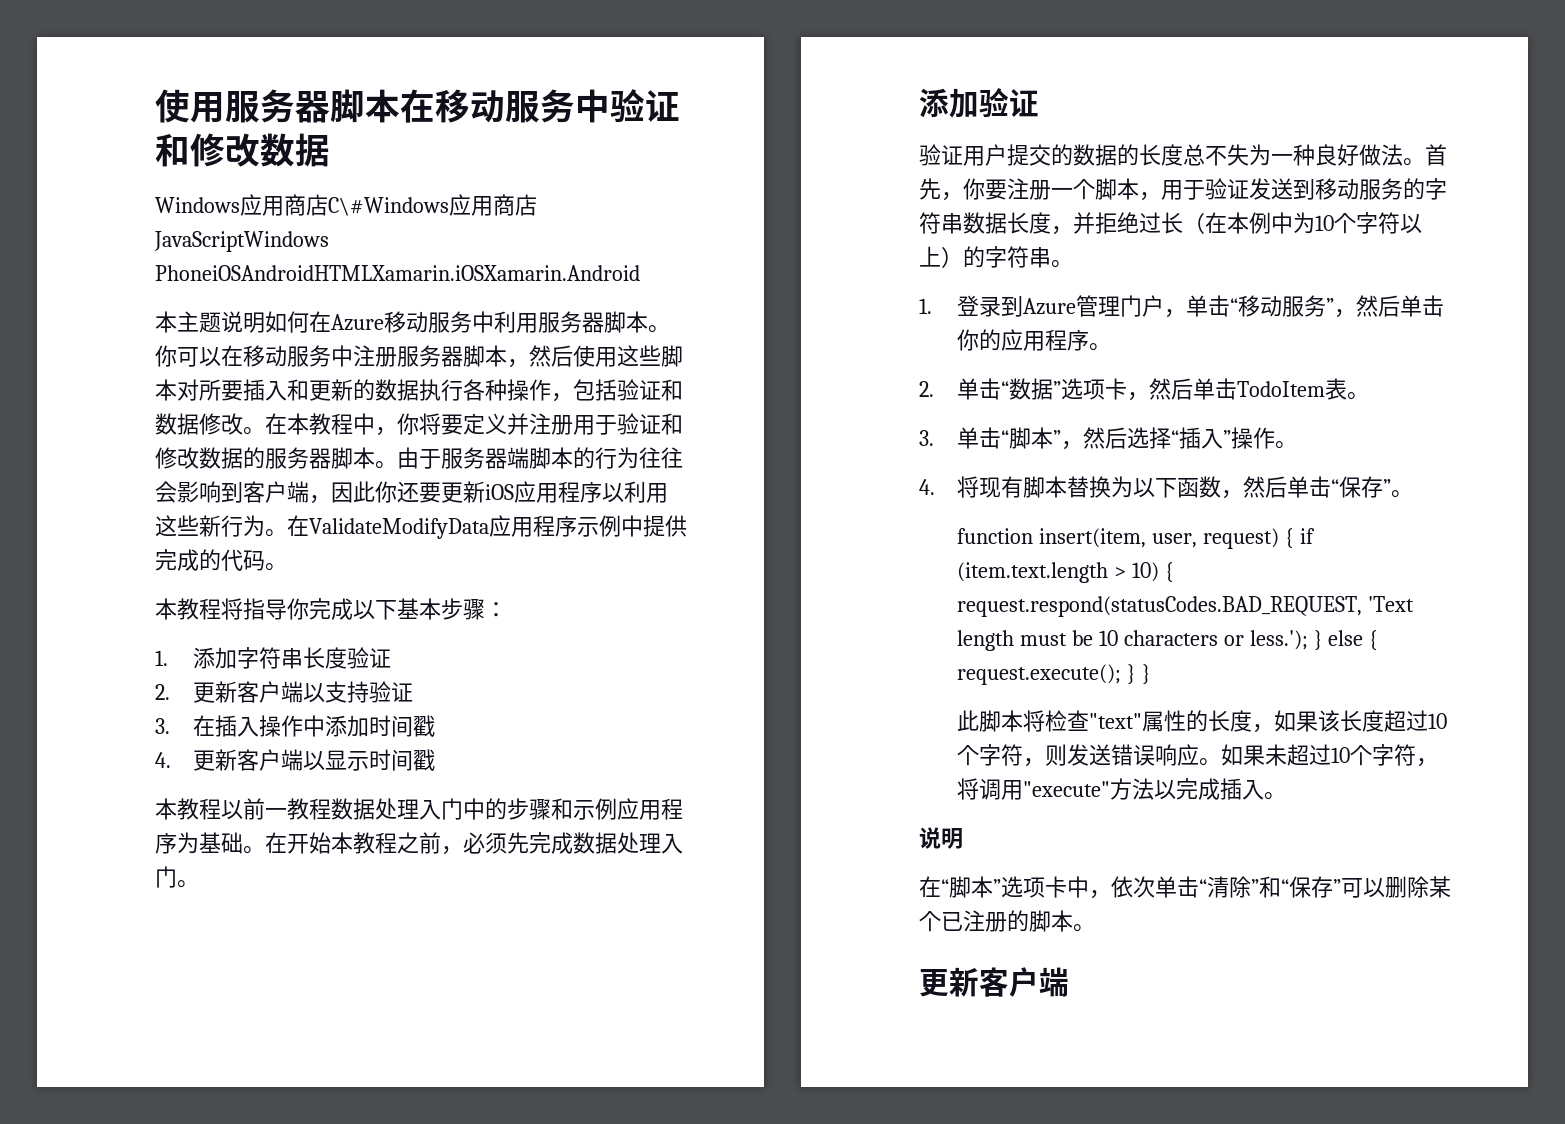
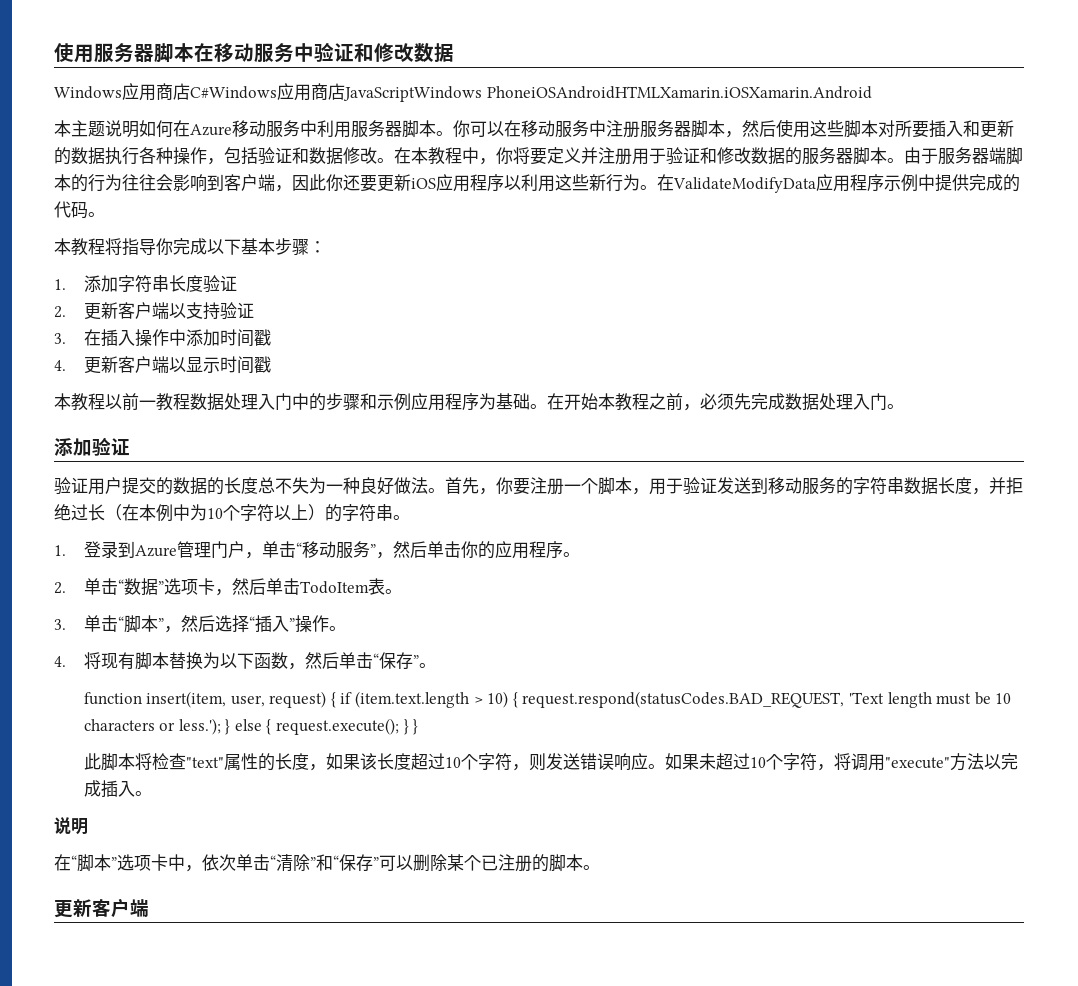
[328,197,449,216] C\#Windows -> [190,86,277,99] C#Windows

